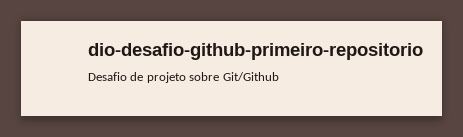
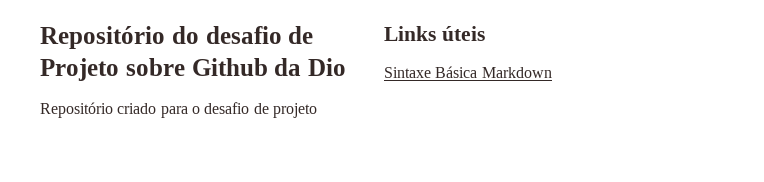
[88,43,423,60] [88,72,279,83] dio-desafio-github-primeiro-repositorio // Desafio de projeto sobre Git/Github -> [40,26,314,49] [40,58,346,81] [40,102,317,118] [384,26,485,41] [384,66,552,78] Repositório do desafio de Projeto sobre Github da Dio // Repositório criado para o desafio de projeto // Links úteis // Sintaxe Básica Markdown

